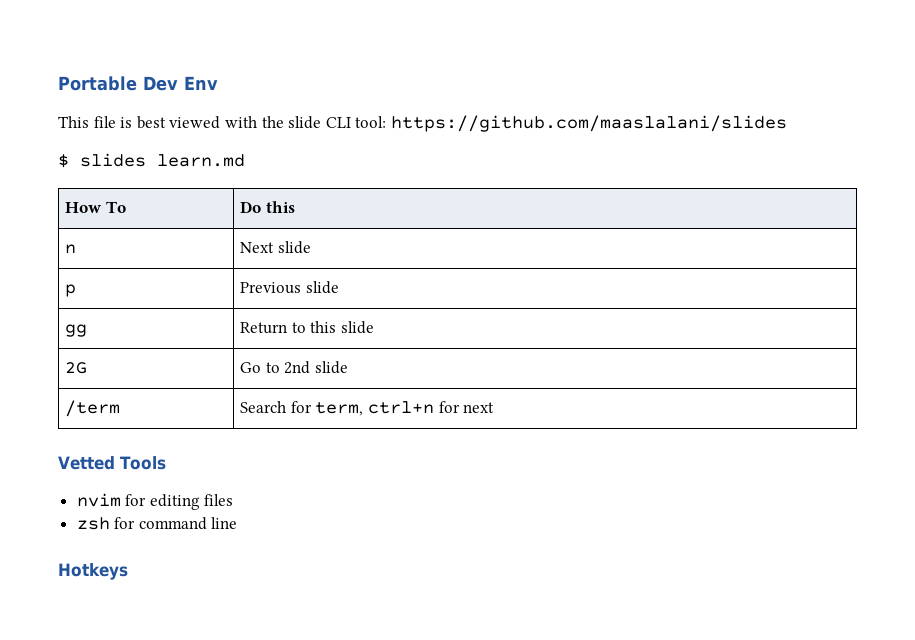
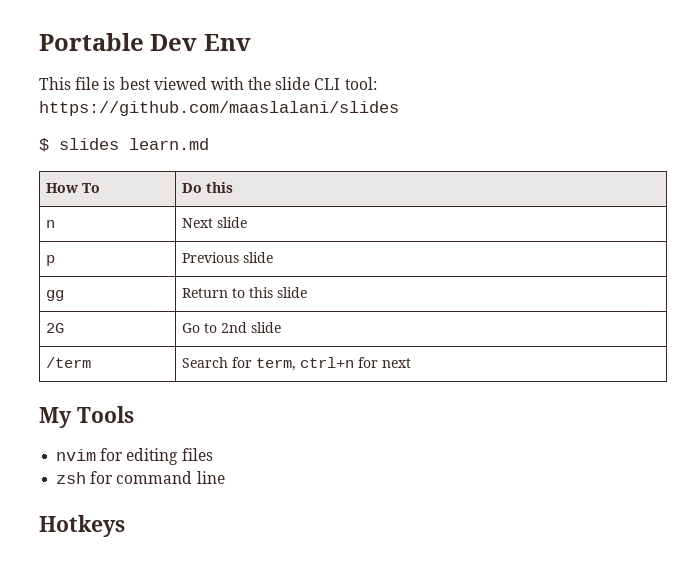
[58,456,115,470] Vetted -> [39,407,72,428] My

